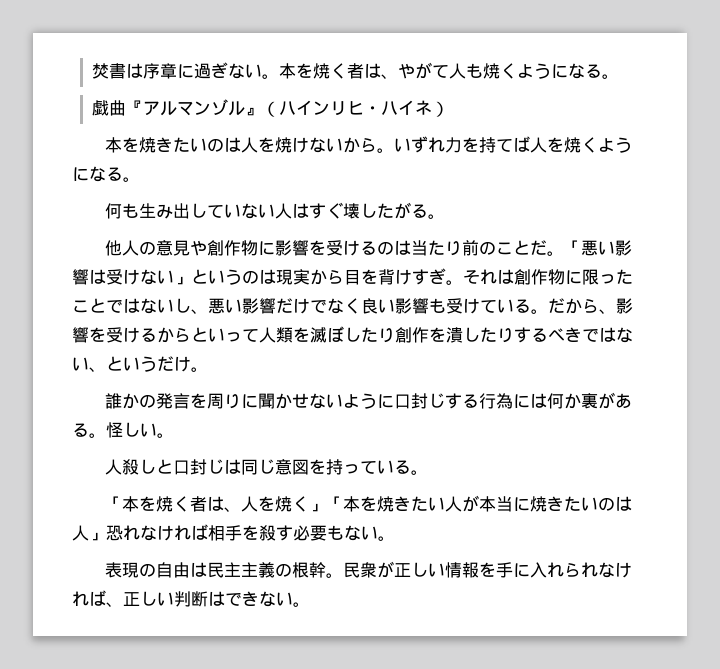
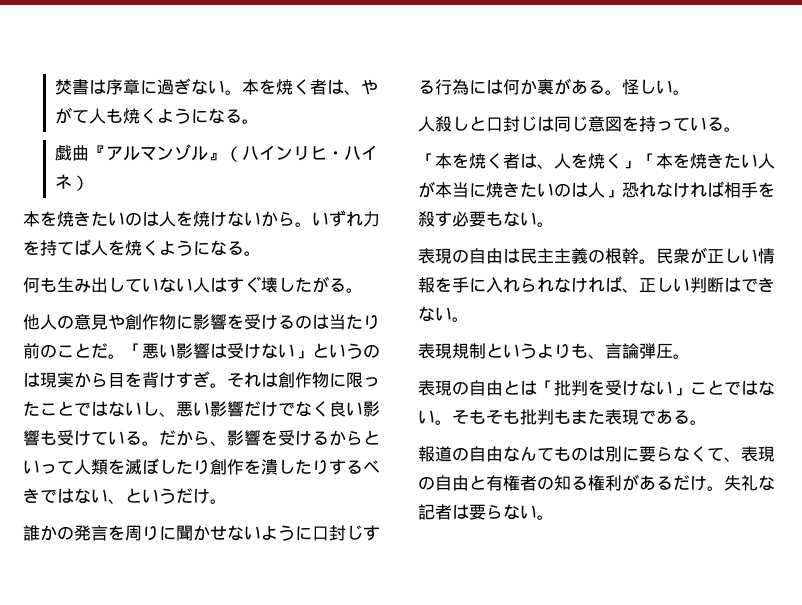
(310, 604) none -> [418,343,690,359] [418,380,775,396] [418,409,707,425] [418,446,775,462] [418,474,775,491] [418,504,554,520] // 表現規制というよりも、言論弾圧。 // 表現の自由とは「批判を受けない」ことではない。そもそも批判もまた表現である。 // 報道の自由なんてものは別に要らなくて、表現の自由と有権者の知る権利があるだけ。失礼な記者は要らない。

